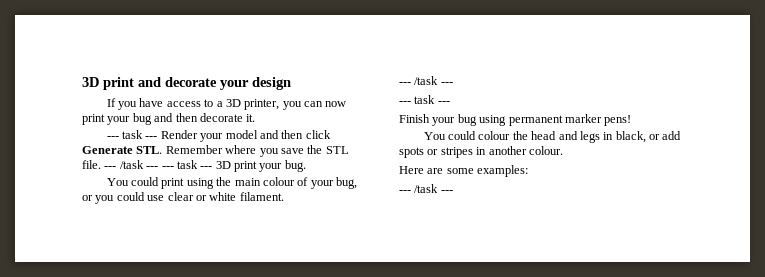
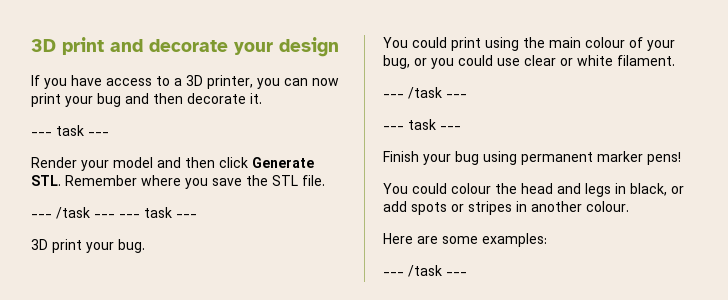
(158, 137) none -> (109, 134) //
(101, 164) none -> (325, 180) //
(213, 167) none -> (197, 216) //

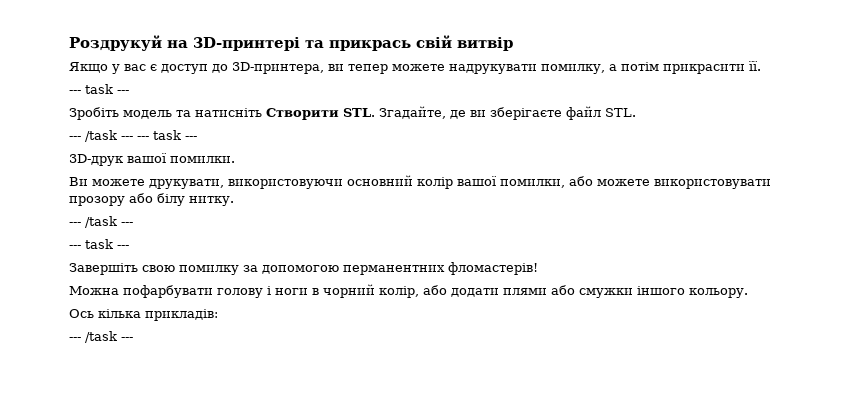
[31,37,339,57] [31,75,339,89] [31,93,262,107] [31,125,109,136] [31,157,314,171] [31,175,325,189] 3D print and decorate your design // If you have access to a 3D printer, you can now print your bug and then decorate it. // --- task --- // Render your model and then click Generate STL. Remember where you save the STL file. -> [69,35,513,51] [69,61,761,74] [69,84,129,94] [69,106,636,120] Роздрукуй на 3D-принтері та прикрась свій витвір // Якщо у вас є доступ до 3D-принтера, ви тепер можете надрукувати помилку, а потім прикрасити її. // --- task --- // Зробіть модель та натисніть Створити STL. Згадайте, де ви зберігаєте файл STL.
[31,239,145,253] [383,37,675,51] [383,55,675,69] 3D print your bug. // You could print using the main colour of your bug, or you could use clear or white filament. -> [69,153,235,166] [69,175,771,189] [69,193,234,206] 3D-друк вашої помилки. // Ви можете друкувати, використовуючи основний колір вашої помилки, або можете використовувати прозору або білу нитку.
[383,151,681,165] [383,183,684,197] [383,201,629,215] [383,233,547,247] Finish your bug using permanent marker pens! // You could colour the head and legs in black, or add spots or stripes in another colour. // Here are some examples: -> [69,262,538,275] [69,284,748,298] [69,309,218,321] Завершіть свою помилку за допомогою перманентних фломастерів! // Можна пофарбувати голову і ноги в чорний колір, або додати плями або смужки іншого кольору. // Ось кілька прикладів:

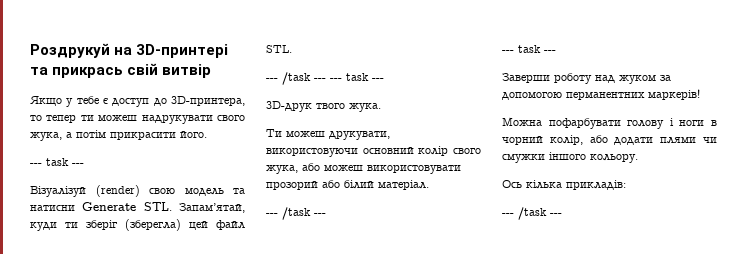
[124,64,146,71] вас -> [76,96,99,104] тебе
[328,64,605,74] ви тепер можете надрукувати помилку, -> [30,114,246,124] [30,132,62,141] то тепер ти можеш надрукувати свого жука,
[749,61,761,71] [69,84,129,94] [69,106,562,120] її. // --- task --- // Зробіть модель та натисніть Створити STL. Згадайте, де ви зберігаєте -> [180,131,207,138] [30,158,84,166] [30,185,245,197] [30,202,246,213] [30,219,208,231] його. // --- task --- // Візуалізуй (render) свою модель та натисни Generate STL. Запам’ятай, куди ти зберіг (зберегла) цей
[127,153,235,163] [69,175,771,189] [69,193,234,206] вашої помилки. // Ви можете друкувати, використовуючи основний колір вашої помилки, або можете використовувати прозору або білу нитку. -> [316,103,381,112] [266,129,390,140] [266,146,481,157] [266,163,461,174] [266,180,429,190] твого жука. // Ти можеш друкувати, використовуючи основний колір свого жука, або можеш використовувати прозорий або білий матеріал.
[69,263,239,275] Завершіть свою помилку -> [502,73,656,84] Заверши роботу над жуком
[448,262,538,275] фломастерів! -> [648,89,700,100] маркерів!
[551,285,575,295] або -> [703,137,717,143] чи

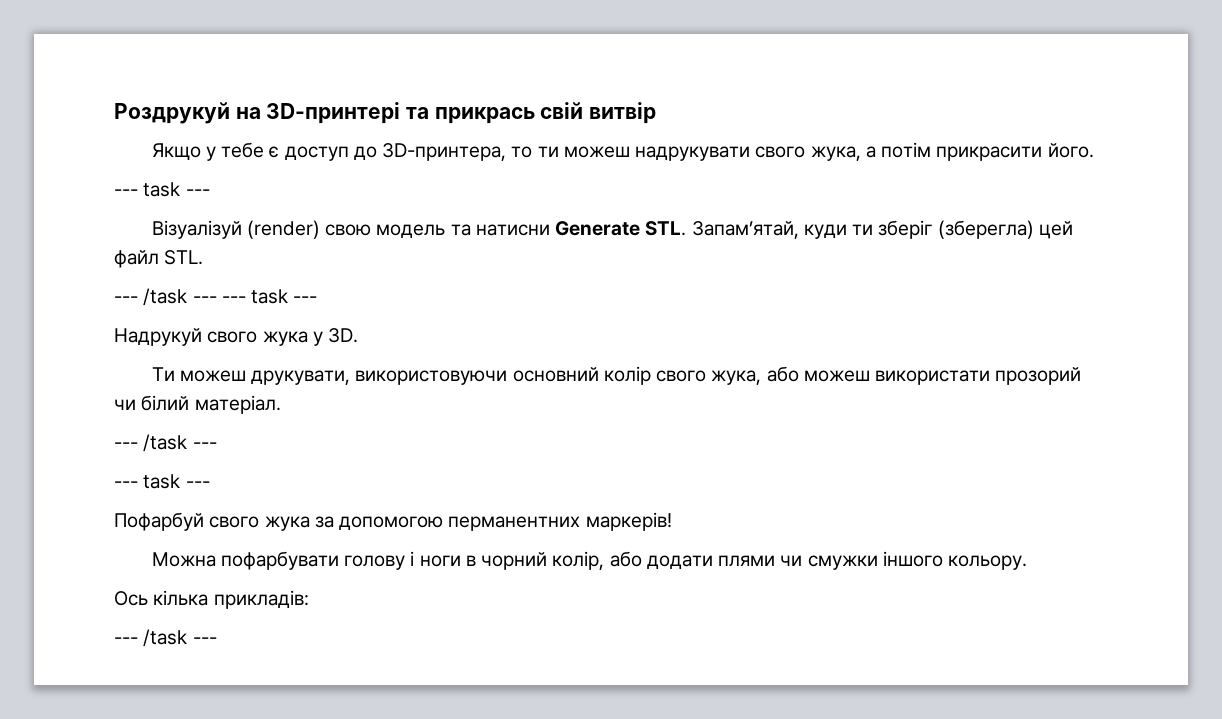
[46,115,77,123] тепер -> (533, 152) none
[266,101,381,112] 3D-друк твого жука. -> [114,328,359,346] Надрукуй свого жука у 3D.
[367,165,461,174] [266,180,340,190] використовувати прозорий або -> [875,367,1082,385] [114,399,136,410] використати прозорий чи
[502,73,656,84] Заверши роботу над жуком -> [114,512,310,531] Пофарбуй свого жука

